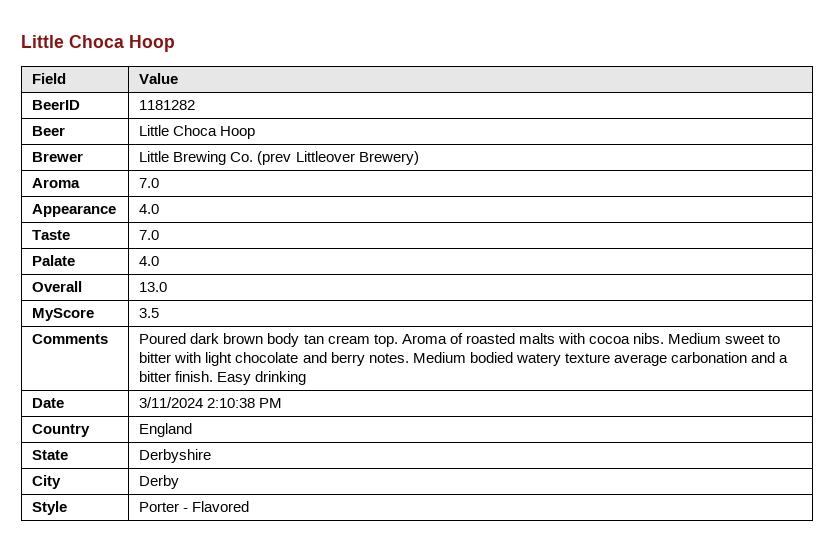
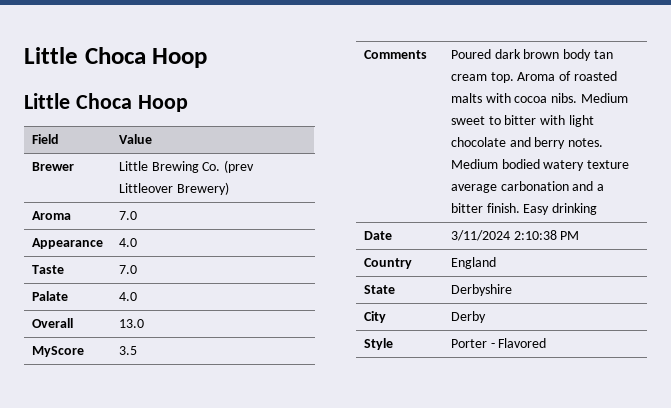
[21,35,175,52] Little Choca Hoop -> [24,47,208,68] [24,93,188,112] Little Choca Hoop // Little Choca Hoop
[32,100,81,110] [139,100,196,110] [32,126,66,136] [139,125,256,139] // BeerID | 1181282 // Beer | Little Choca Hoop -> (152, 139) none

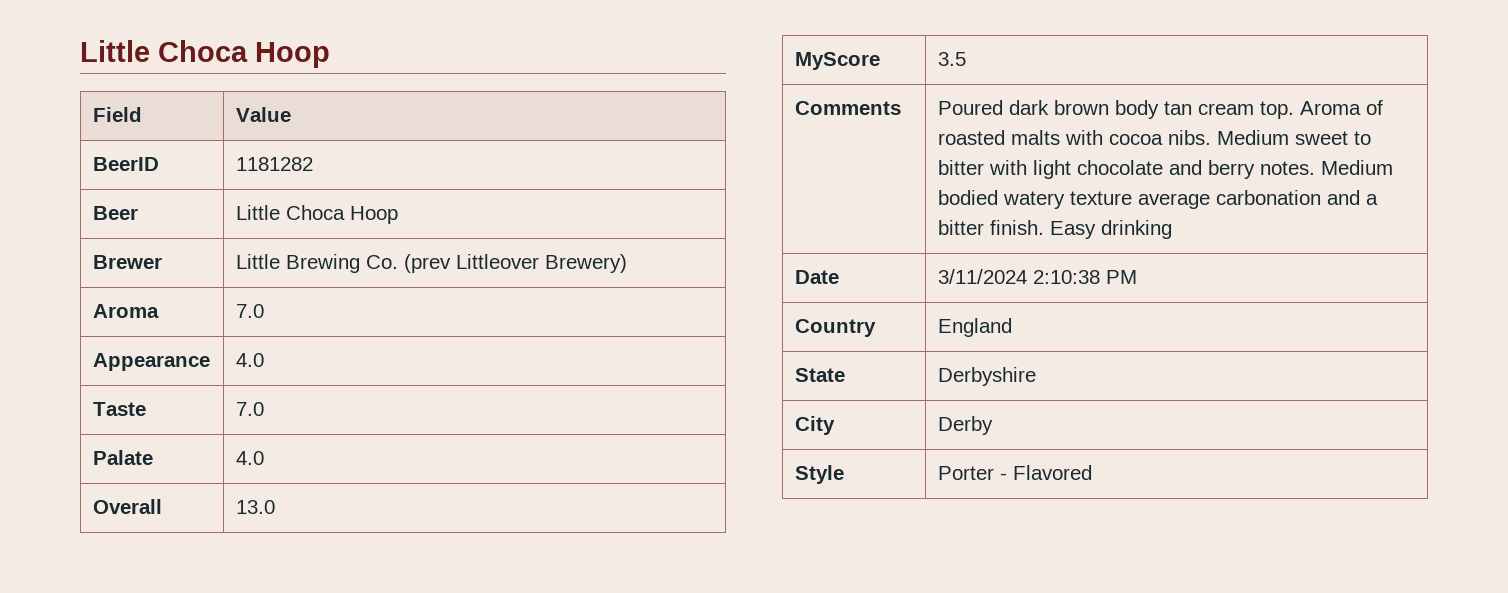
[24,47,208,68] [24,93,188,112] Little Choca Hoop // Little Choca Hoop -> [80,40,330,68] Little Choca Hoop
(152, 139) none -> [92,157,159,171] [235,157,313,171] [92,206,138,220] [235,205,398,224] // BeerID | 1181282 // Beer | Little Choca Hoop

